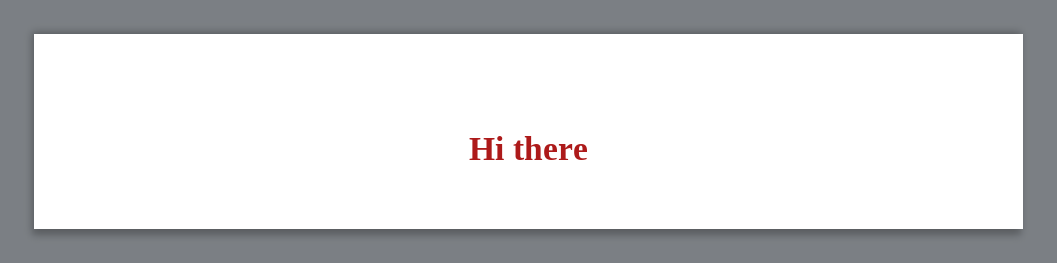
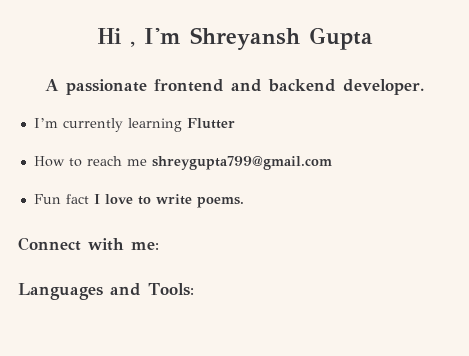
[513,136,589,160] there -> [129,27,373,50] [45,79,425,95] [33,118,235,132] [33,156,332,170] [33,194,244,208] [18,237,159,251] [18,283,194,300] , I'm Shreyansh Gupta // A passionate frontend and backend developer. // I’m currently learning Flutter // How to reach me shreygupta799@gmail.com // Fun fact I love to write poems. // Connect with me: // Languages and Tools:

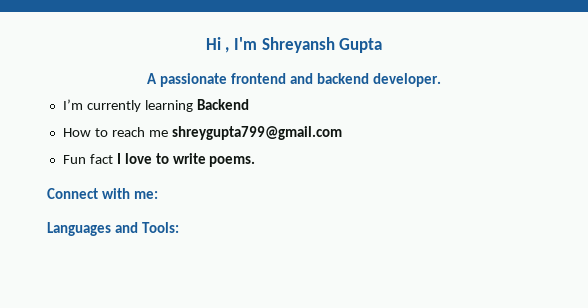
[186,118,235,129] Flutter -> [196,99,249,110] Backend

